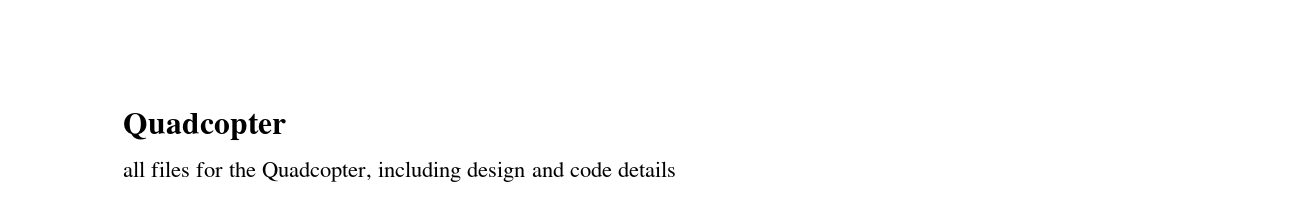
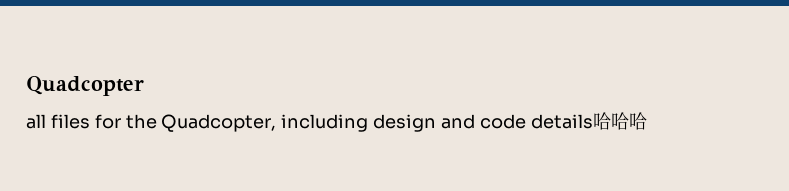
(676, 169) none -> [592,112,647,130] 哈哈哈

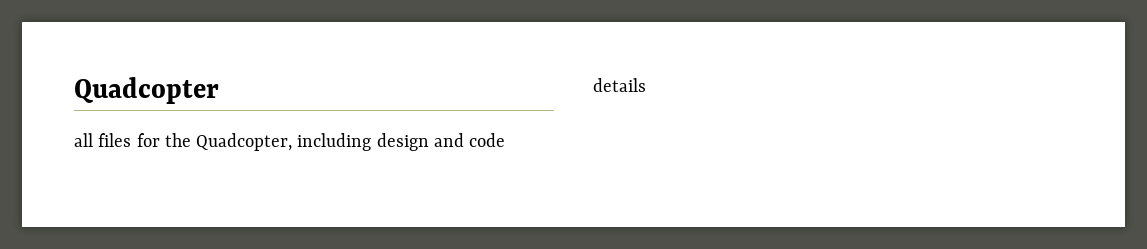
[592,112,647,130] 哈哈哈 -> (646, 85) none

